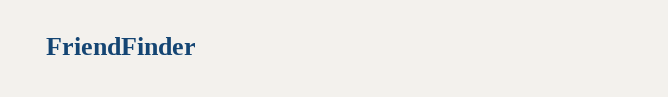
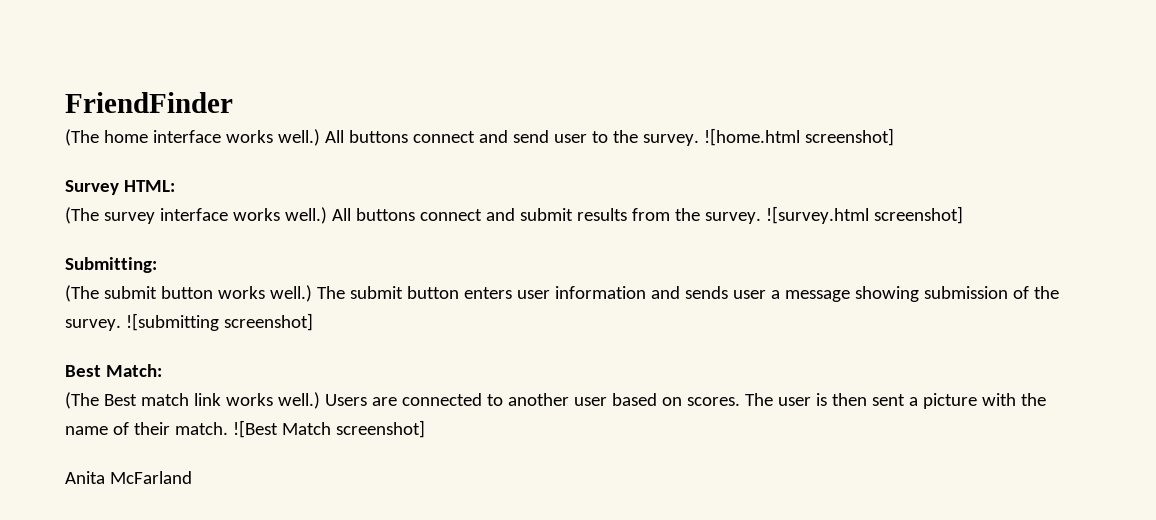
(196, 46) none -> [65,128,894,146] [65,180,175,195] [65,206,963,224] [65,257,157,273] [65,285,1059,302] [65,313,313,331] [65,364,162,377] [65,392,1046,409] [65,420,425,438] [65,471,192,484] // (The home interface works well.) All buttons connect and send user to the survey. ![home.html screenshot] // Survey HTML: // (The survey interface works well.) All buttons connect and submit results from the survey. ![survey.html screenshot] // Submitting: // (The submit button works well.) The submit button enters user information and sends user a message showing submission of the survey. ![submitting screenshot] // Best Match: // (The Best match link works well.) Users are connected to another user based on scores. The user is then sent a picture with the name of their match. ![Best Match screenshot] // Anita McFarland

